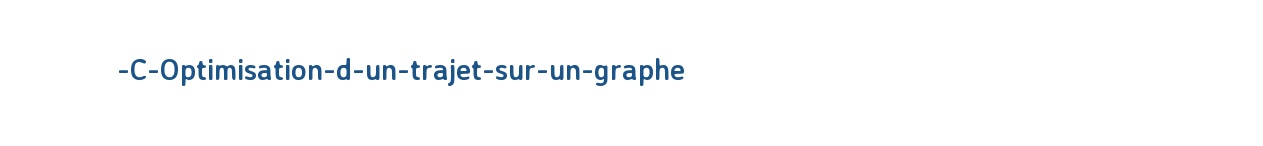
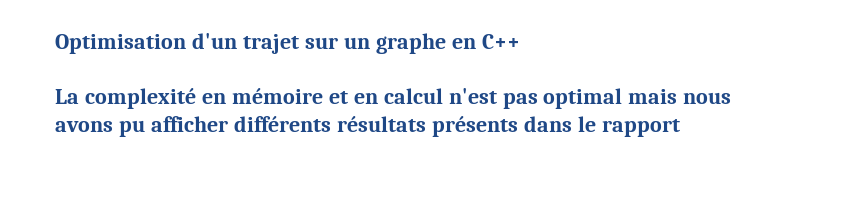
[117,58,685,86] -C-Optimisation-d-un-trajet-sur-un-graphe -> [55,33,520,54] [55,88,732,109] [55,116,680,137] Optimisation d'un trajet sur un graphe en C++ // La complexité en mémoire et en calcul n'est pas optimal mais nous avons pu afficher différents résultats présents dans le rapport

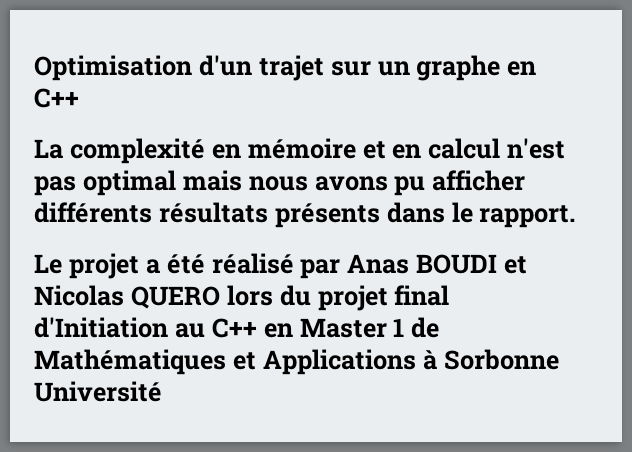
[601,119,680,137] rapport -> [479,205,577,228] [34,253,528,279] [34,285,450,311] [34,317,440,338] [34,349,559,375] [34,381,162,402] rapport. // Le projet a été réalisé par Anas BOUDI et Nicolas QUERO lors du projet final d'Initiation au C++ en Master 1 de Mathématiques et Applications à Sorbonne Université

